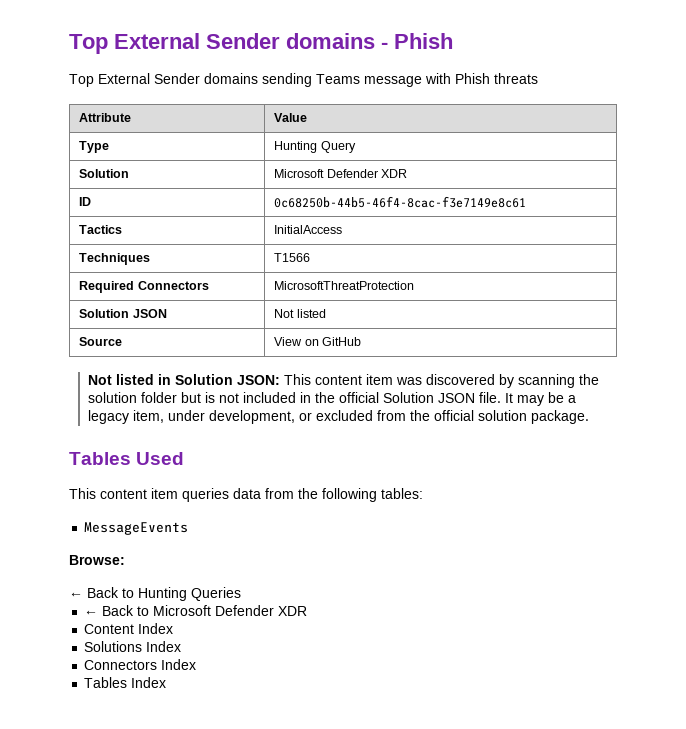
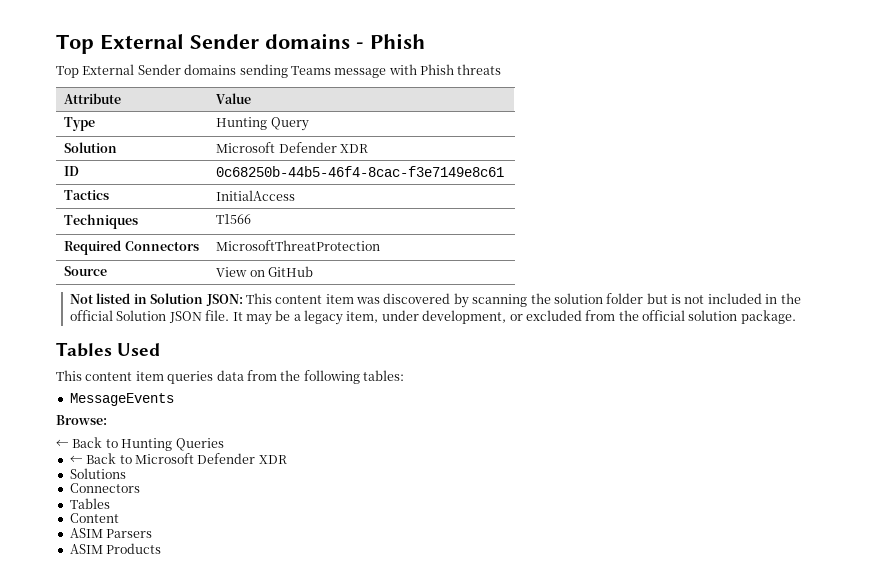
[79,309,167,318] [274,309,326,318] // Solution JSON | Not listed -> (381, 245) none
[84,623,174,634] // Content Index -> (287, 459) none
[146,641,182,652] [84,659,197,670] [84,677,167,688] Index // Connectors Index // Tables Index -> [69,483,140,493] [69,498,110,509] [69,513,119,523] [69,528,153,538] [69,543,162,554] // Connectors // Tables // Content // ASIM Parsers // ASIM Products

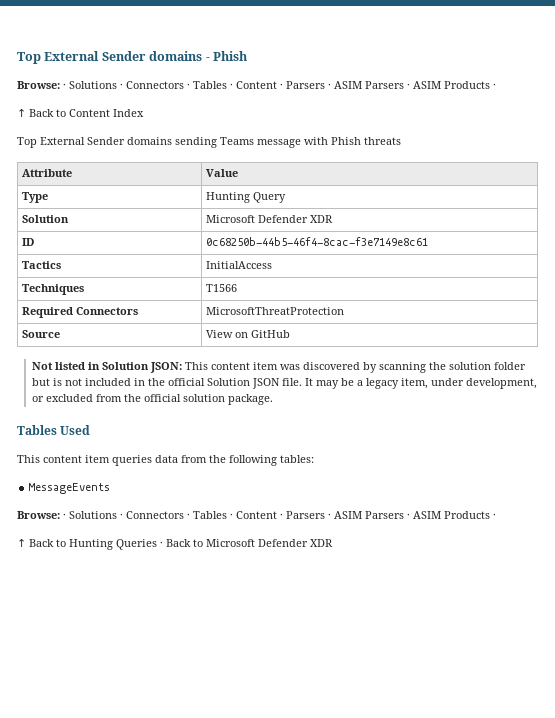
(425, 41) none -> [17,81,496,89] [17,109,144,117] // Browse: · Solutions · Connectors · Tables · Content · Parsers · ASIM Parsers · ASIM Products · // ↑ Back to Content Index
[56,439,69,448] // ← -> [63,511,496,519] [17,539,26,547] · Solutions · Connectors · Tables · Content · Parsers · ASIM Parsers · ASIM Products · // ↑
[69,455,83,464] // ← -> [160,541,163,547] ·
[69,468,126,479] [69,483,140,493] [69,498,110,509] [69,513,119,523] [69,528,153,538] [69,543,162,554] // Solutions // Connectors // Tables // Content // ASIM Parsers // ASIM Products -> (333, 543) none

